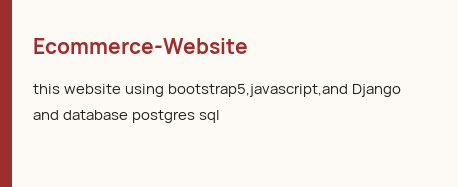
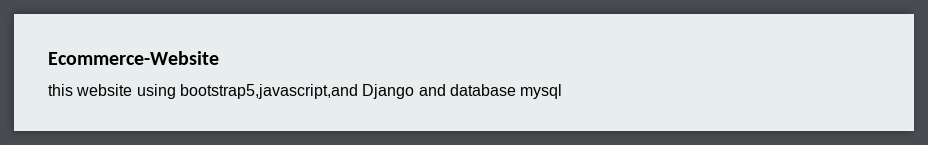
[132,110,221,123] postgres sql -> [520,84,563,99] mysql

